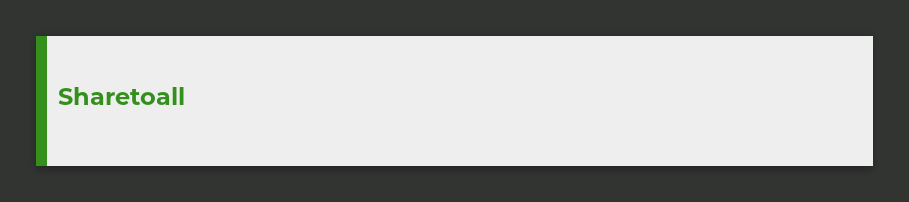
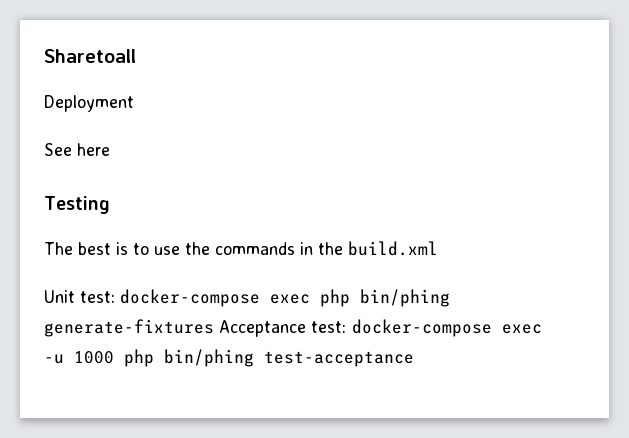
(185, 96) none -> [44,95,134,112] [44,143,110,156] [44,196,110,214] [44,241,438,256] [44,289,450,307] [44,319,542,337] [44,349,414,367] // Deployment // See here // Testing // The best is to use the commands in the build.xml // Unit test: docker-compose exec php bin/phing generate-fixtures Acceptance test: docker-compose exec -u 1000 php bin/phing test-acceptance

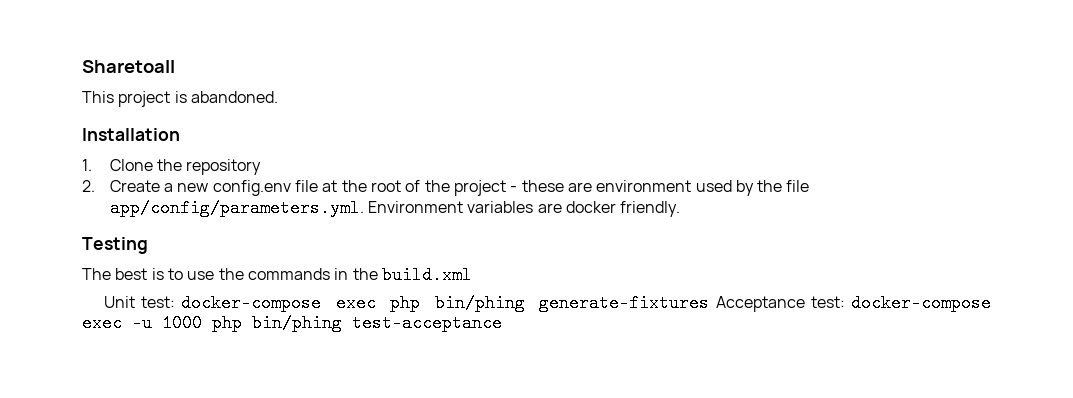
[44,95,134,112] [44,143,110,156] Deployment // See here -> [82,91,278,107] [82,128,180,141] [82,159,262,175] [82,180,810,196] [109,199,681,217] This project is abandoned. // Installation // 1. Clone the repository // 2. Create a new config.env file at the root of the project - these are environment used by the file app/config/parameters.yml. Environment variables are docker friendly.

